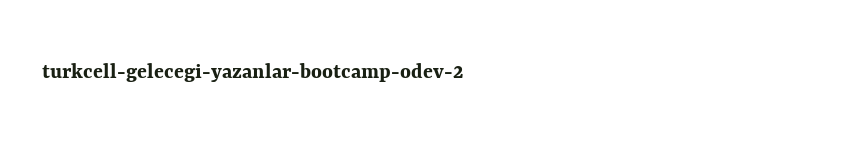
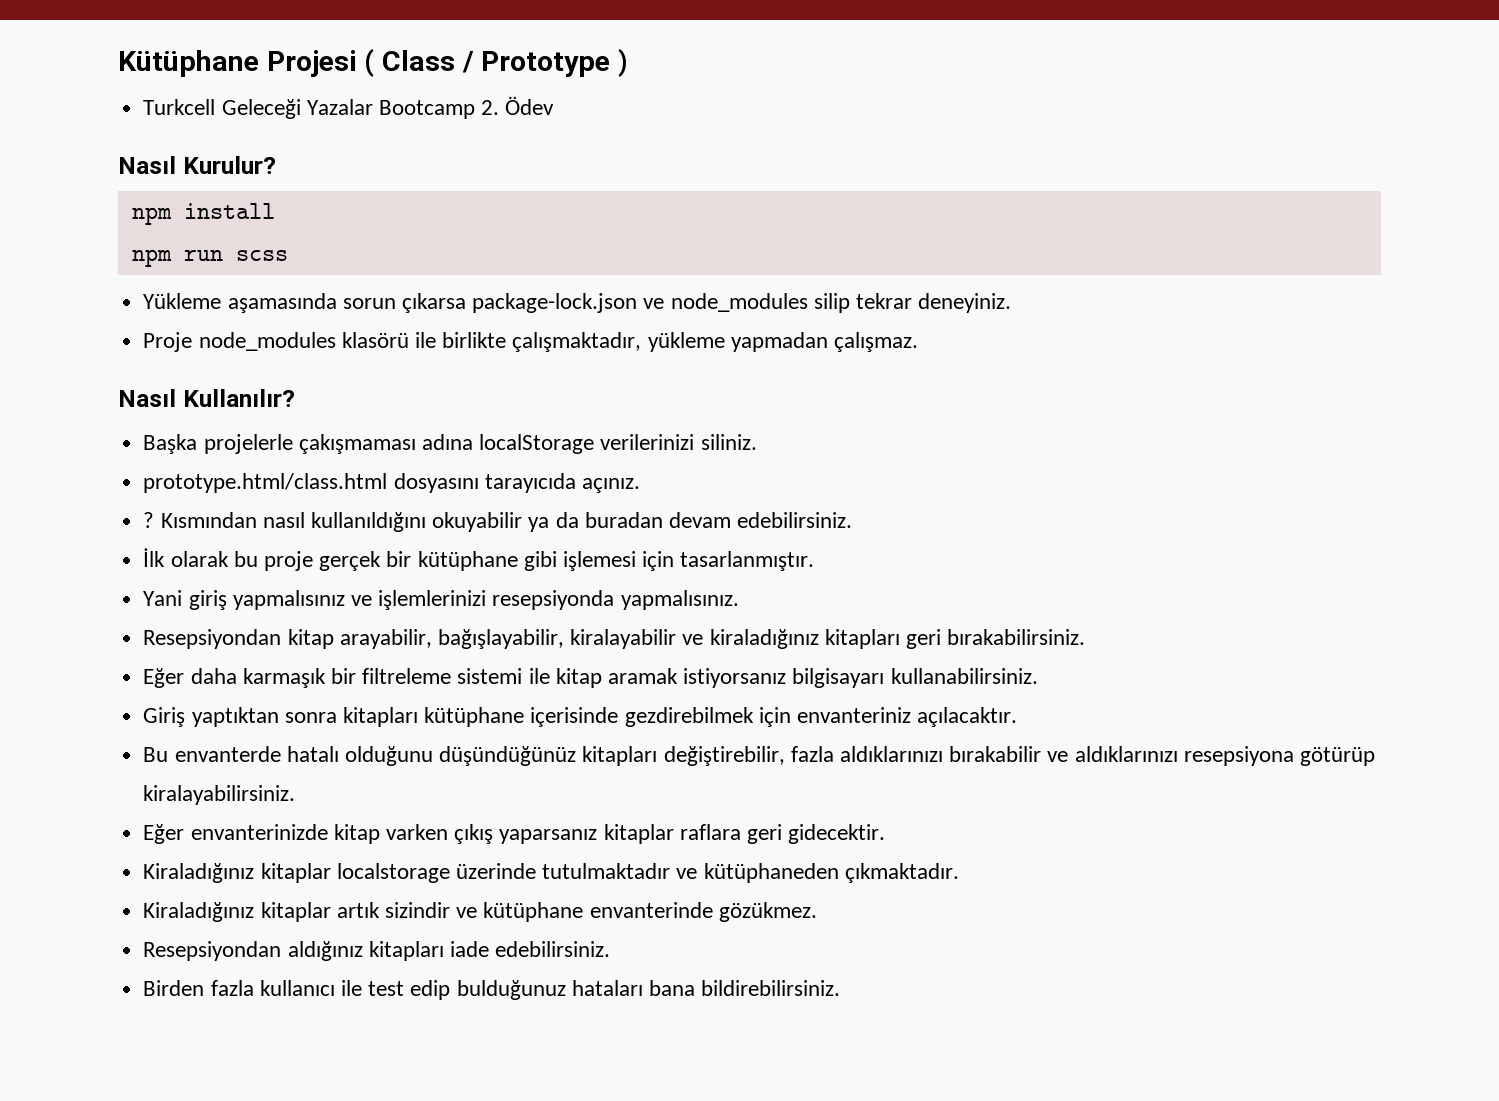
[42,63,463,82] turkcell-gelecegi-yazanlar-bootcamp-odev-2 -> [118,48,629,77] [143,96,555,119] [118,156,276,174] [131,203,275,225] [131,249,288,267] [143,293,1012,313] [143,332,918,352] [118,389,295,407] [143,434,757,454] [143,473,640,493] [143,512,853,532] [143,548,815,571] [143,590,739,610] [143,629,1086,649] [143,668,1038,688] [143,707,1018,727] [143,746,1376,766] [143,785,296,805] [143,824,886,844] [143,863,959,883] [143,902,817,922] [143,941,611,961] [143,980,841,1000] Kütüphane Projesi ( Class / Prototype ) // Turkcell Geleceği Yazalar Bootcamp 2. Ödev // Nasıl Kurulur? // npm install // npm run scss // Yükleme aşamasında sorun çıkarsa package-lock.json ve node_modules silip tekrar deneyiniz. // Proje node_modules klasörü ile birlikte çalışmaktadır, yükleme yapmadan çalışmaz. // Nasıl Kullanılır? // Başka projelerle çakışmaması adına localStorage verilerinizi siliniz. // prototype.html/class.html dosyasını tarayıcıda açınız. // ? Kısmından nasıl kullanıldığını okuyabilir ya da buradan devam edebilirsiniz. // İlk olarak bu proje gerçek bir kütüphane gibi işlemesi için tasarlanmıştır. // Yani giriş yapmalısınız ve işlemlerinizi resepsiyonda yapmalısınız. // Resepsiyondan kitap arayabilir, bağışlayabilir, kiralayabilir ve kiraladığınız kitapları geri bırakabilirsiniz. // Eğer daha karmaşık bir filtreleme sistemi ile kitap aramak istiyorsanız bilgisayarı kullanabilirsiniz. // Giriş yaptıktan sonra kitapları kütüphane içerisinde gezdirebilmek için envanteriniz açılacaktır. // Bu envanterde hatalı olduğunu düşündüğünüz kitapları değiştirebilir, fazla aldıklarınızı bırakabilir ve aldıklarınızı resepsiyona götürüp kiralayabilirsiniz. // Eğer envanterinizde kitap varken çıkış yaparsanız kitaplar raflara geri gidecektir. // Kiraladığınız kitaplar localstorage üzerinde tutulmaktadır ve kütüphaneden çıkmaktadır. // Kiraladığınız kitaplar artık sizindir ve kütüphane envanterinde gözükmez. // Resepsiyondan aldığınız kitapları iade edebilirsiniz. // Birden fazla kullanıcı ile test edip bulduğunuz hataları bana bildirebilirsiniz.

